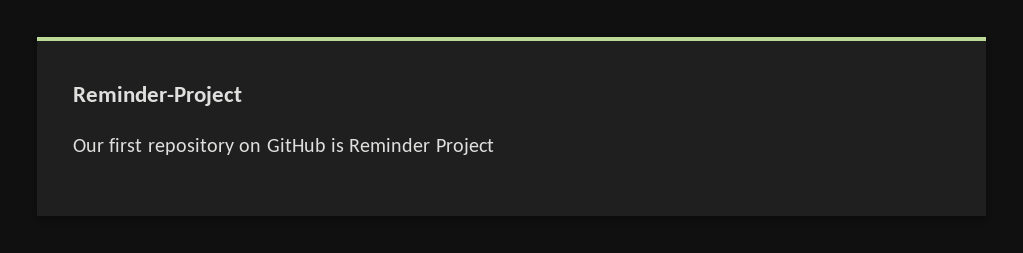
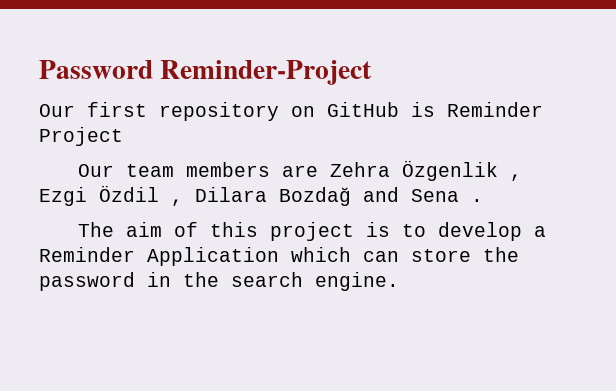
(73, 96) none -> [39,60,153,79] Password
(494, 146) none -> [78,160,523,181] [39,185,483,206] [78,222,547,241] [39,247,519,266] [39,272,399,291] // Our team members are Zehra Özgenlik , Ezgi Özdil , Dilara Bozdağ and Sena . // The aim of this project is to develop a Reminder Application which can store the password in the search engine.

